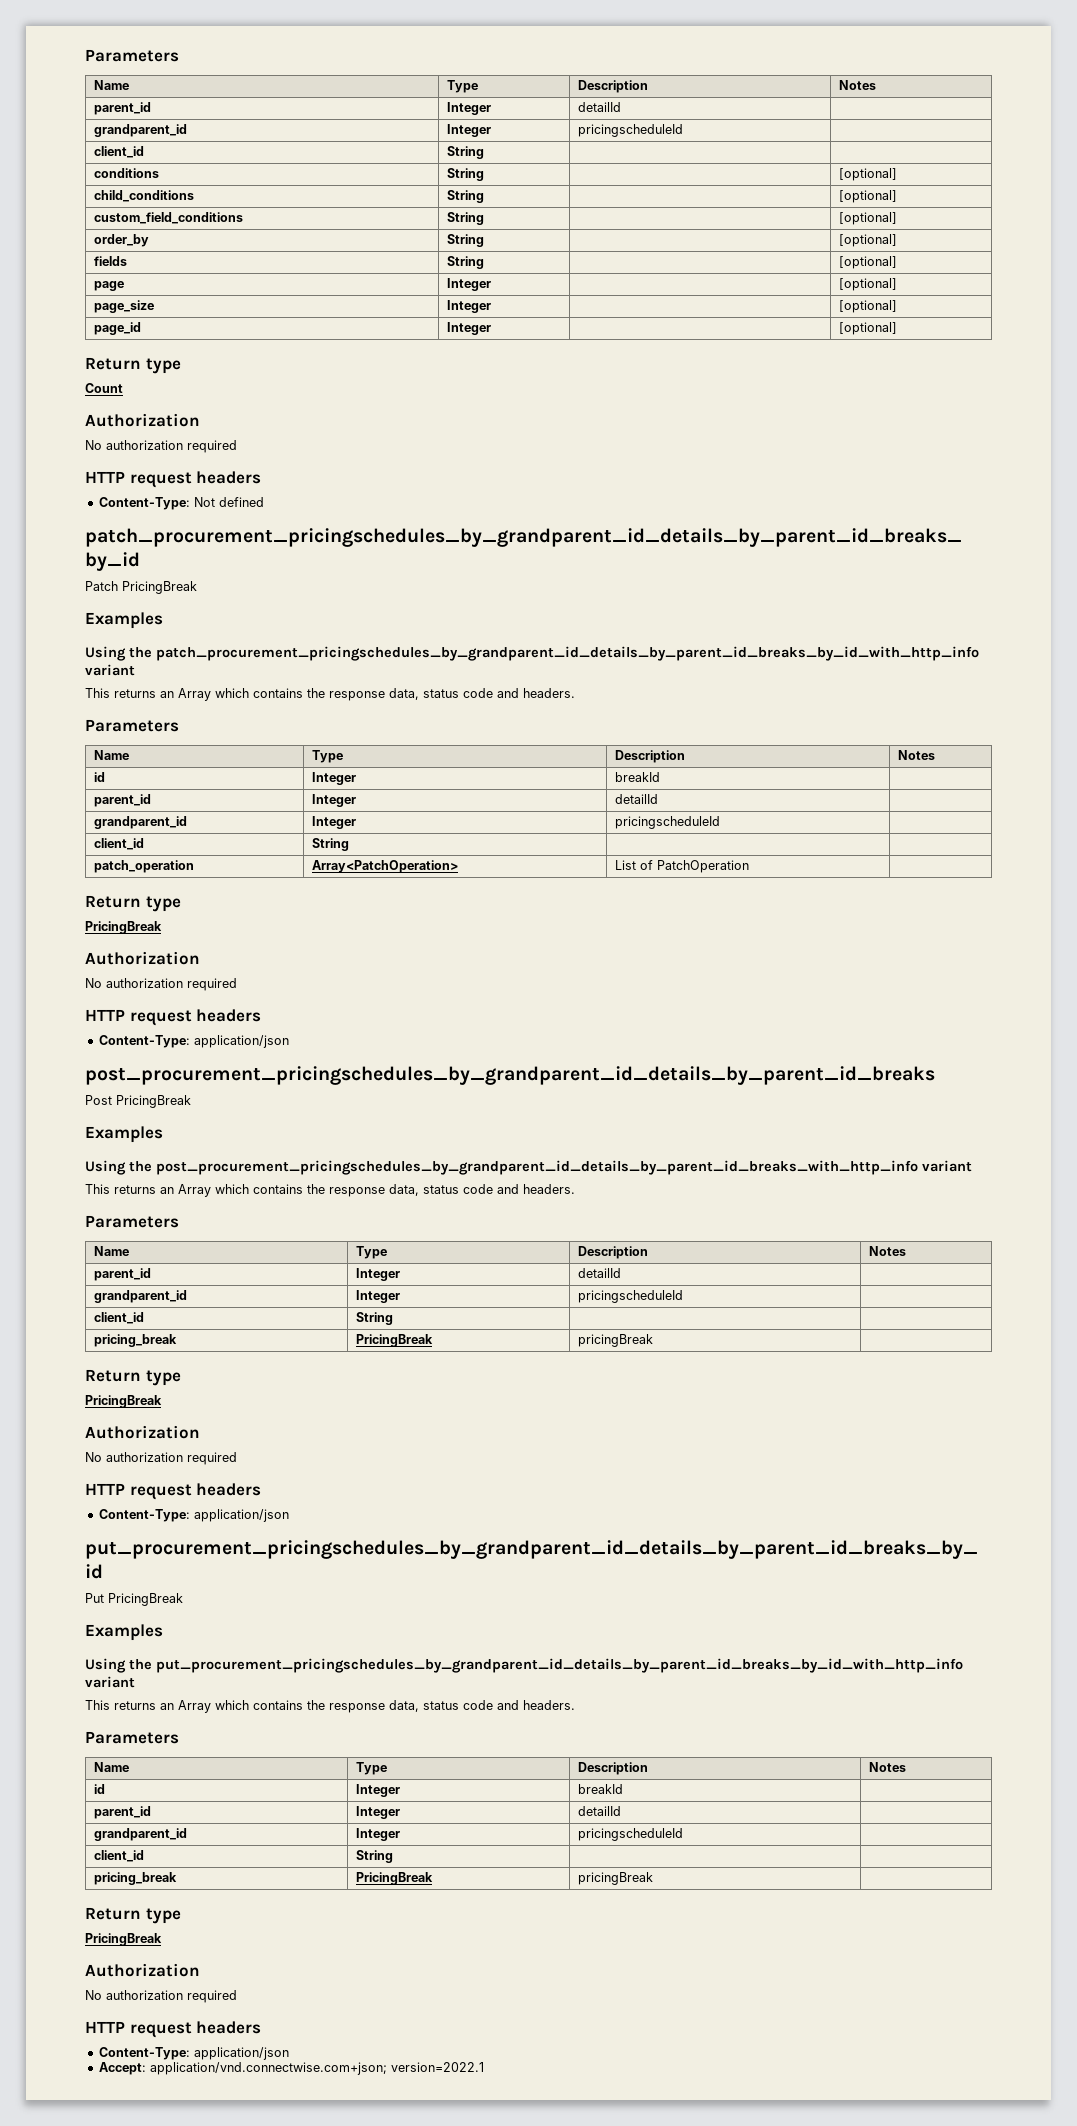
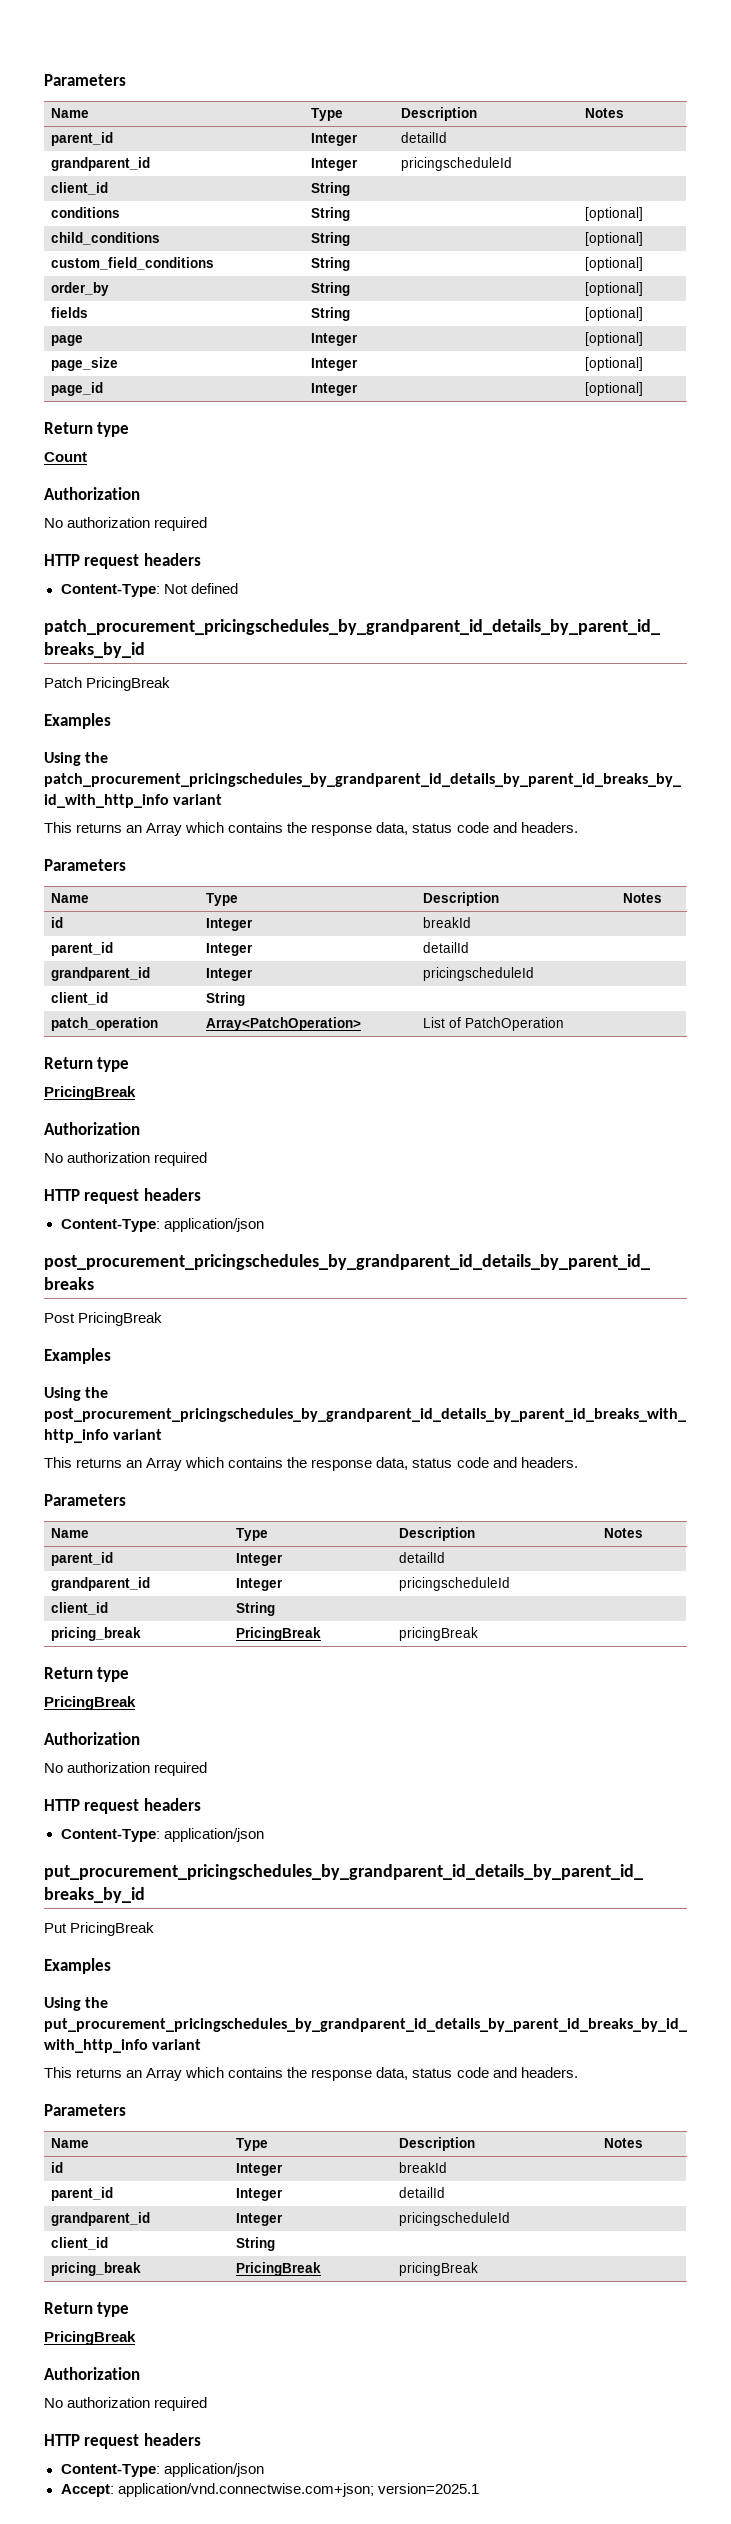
[390,2062,484,2072] version=2022.1 -> [377,2483,479,2494] version=2025.1

